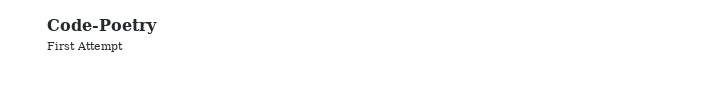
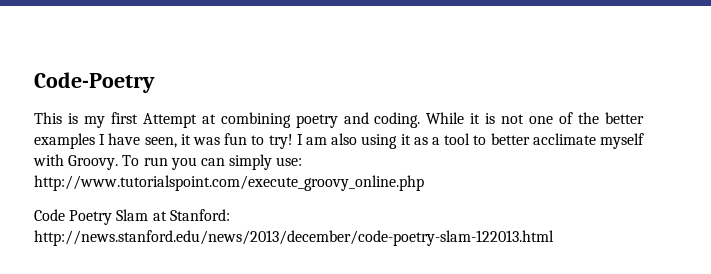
[47,42,123,52] First Attempt -> [34,112,645,128] [34,133,644,149] [33,154,303,170] [34,175,424,191] [34,209,230,225] [34,230,554,246] This is my first Attempt at combining poetry and coding. While it is not one of the better examples I have seen, it was fun to try! I am also using it as a tool to better acclimate myself with Groovy. To run you can simply use: http://www.tutorialspoint.com/execute_groovy_online.php // Code Poetry Slam at Stanford: http://news.stanford.edu/news/2013/december/code-poetry-slam-122013.html

